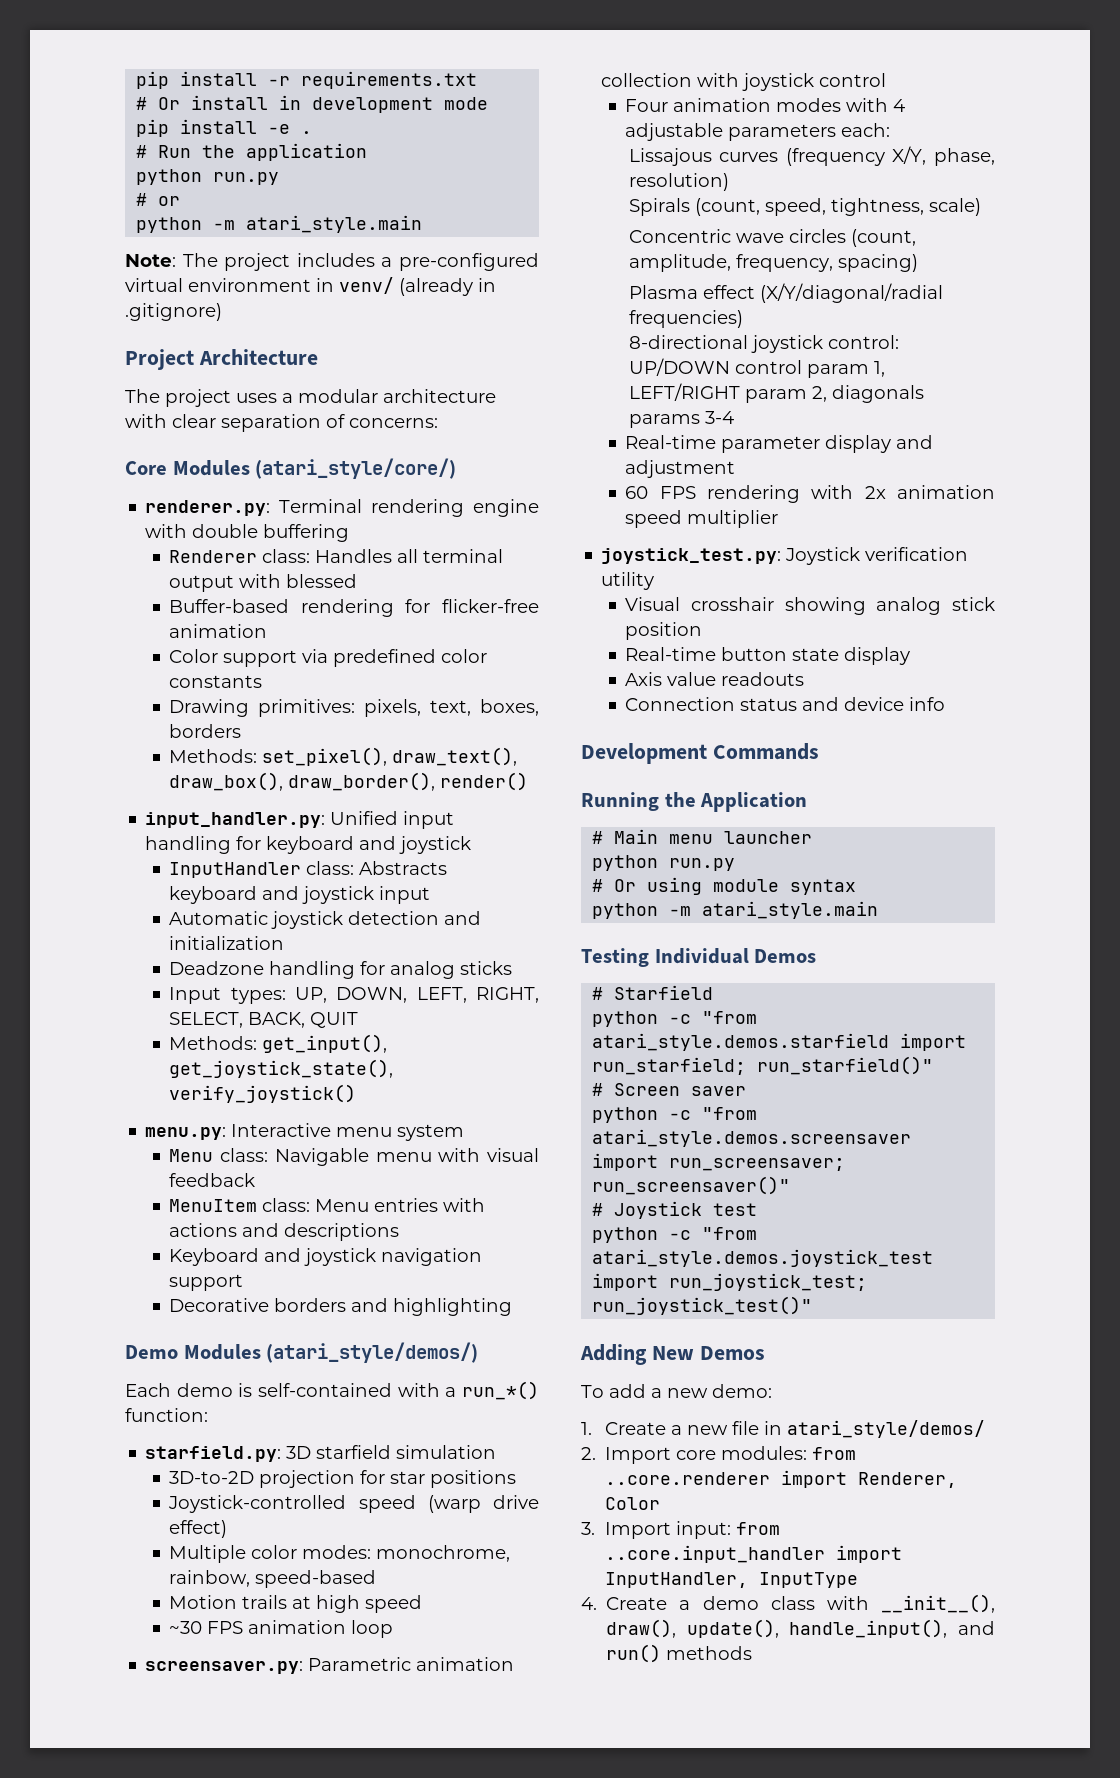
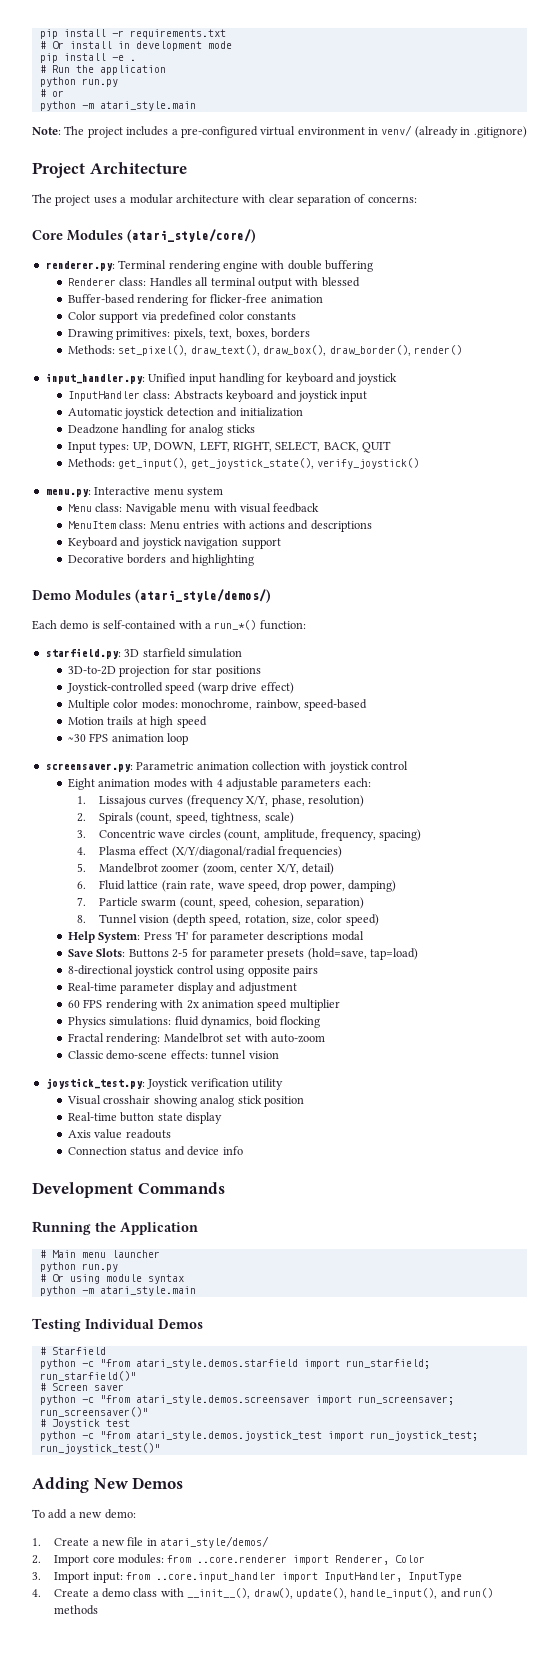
[625,99,669,112] Four -> [68,778,96,790] Eight
(891, 130) none -> [76,796,86,804] 1.
(729, 182) none -> [76,813,86,822] 2.
(981, 207) none -> [76,830,86,838] 3.
(918, 263) none -> [76,847,86,855] 4.
[628,335,899,353] [628,358,885,378] [628,383,924,403] [628,411,734,428] 8-directional joystick control: UP/DOWN control param 1, LEFT/RIGHT param 2, diagonals params 3-4 -> [76,863,334,875] [76,880,397,892] [76,897,364,909] [76,914,379,926] [68,931,364,943] [68,948,419,960] [68,965,318,977] 5. Mandelbrot zoomer (zoom, center X/Y, detail) // 6. Fluid lattice (rain rate, wave speed, drop power, damping) // 7. Particle swarm (count, speed, cohesion, separation) // 8. Tunnel vision (depth speed, rotation, size, color speed) // Help System: Press 'H' for parameter descriptions modal // Save Slots: Buttons 2-5 for parameter presets (hold=save, tap=load) // 8-directional joystick control using opposite pairs
(779, 519) none -> [68,1016,320,1028] [68,1033,325,1045] [68,1050,279,1060] // Physics simulations: fluid dynamics, boid flocking // Fractal rendering: Mandelbrot set with auto-zoom // Classic demo-scene effects: tunnel vision

